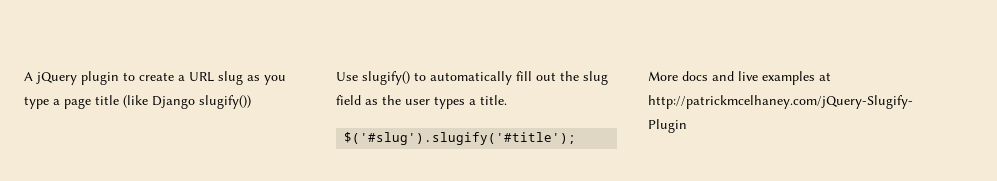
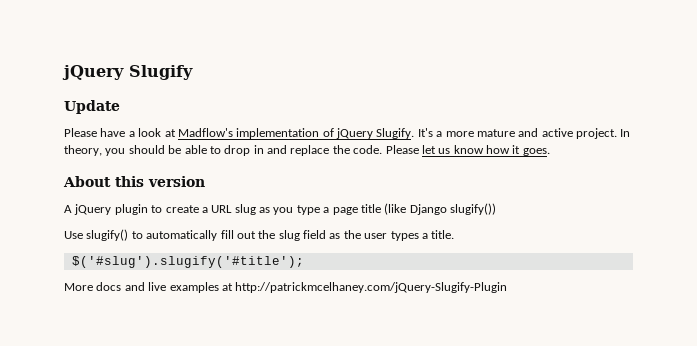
(24, 76) none -> [62,65,193,80] [64,100,120,114] [64,128,631,139] [64,145,550,156] [63,176,205,187] jQuery Slugify // Update // Please have a look at Madflow's implementation of jQuery Slugify. It's a more mature and active project. In theory, you should be able to drop in and replace the code. Please let us know how it goes. // About this version //

